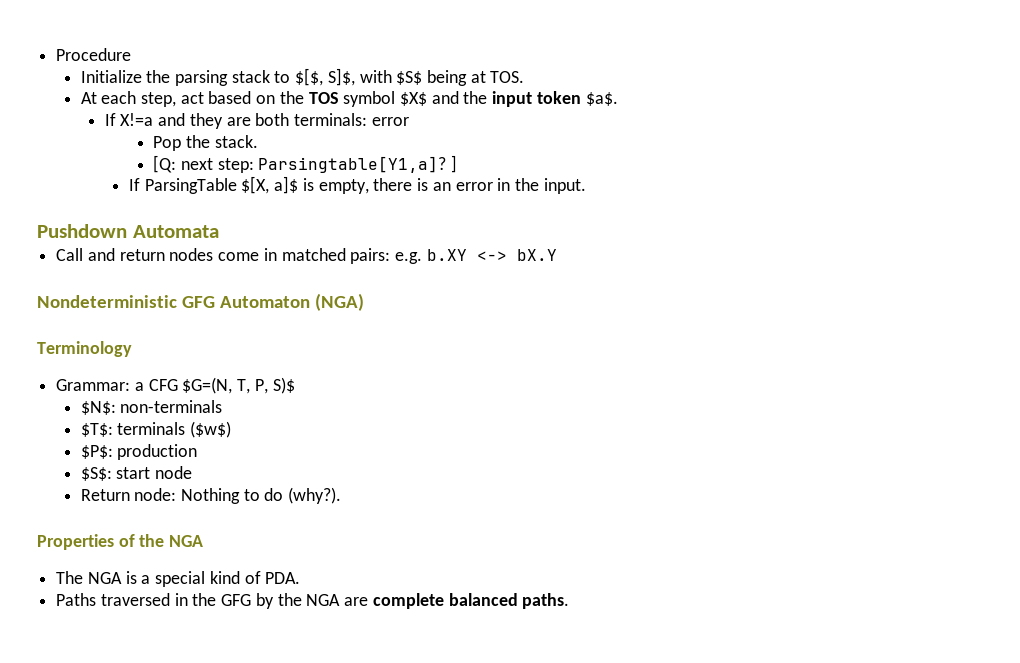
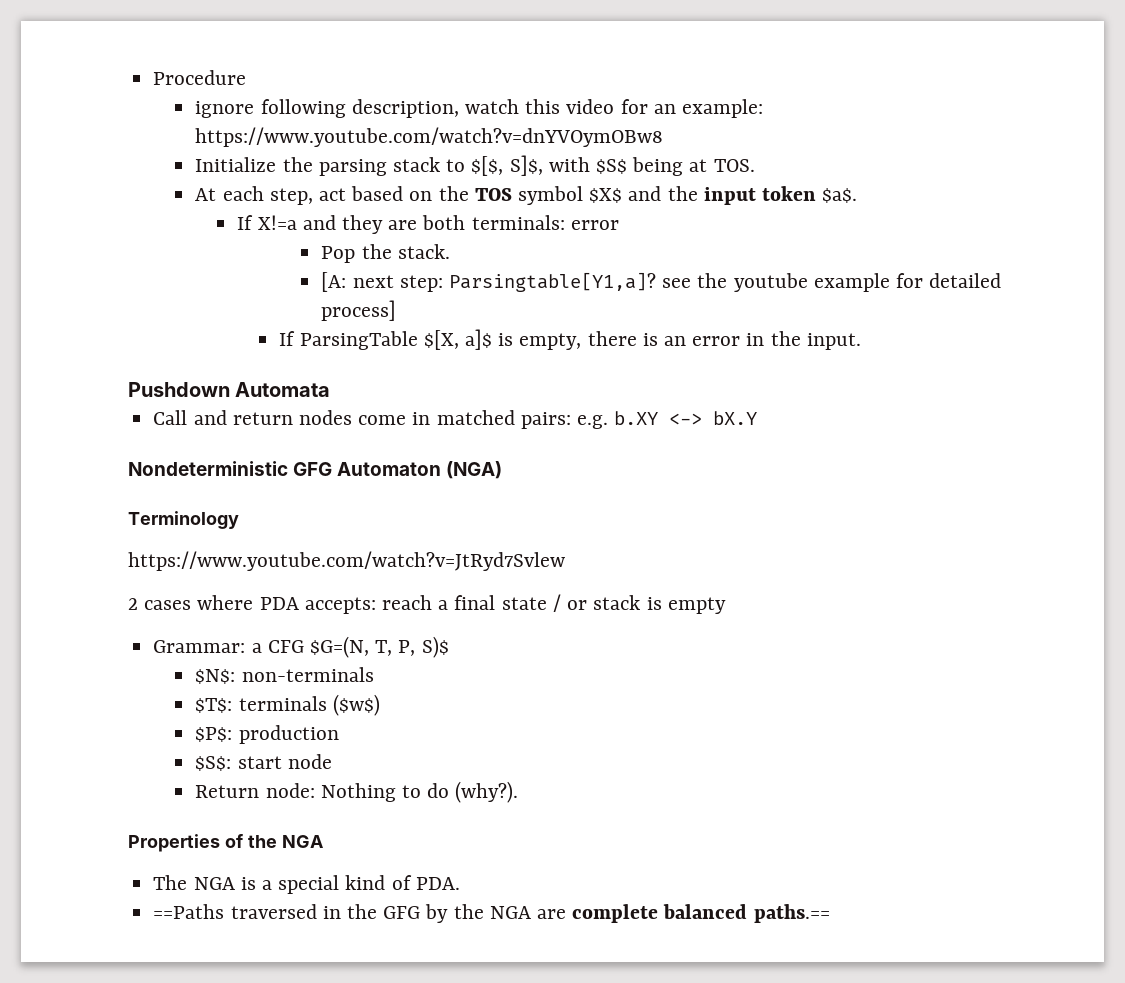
(132, 54) none -> [195,99,763,118] [195,127,664,147] // ignore following description, watch this video for an example: https://www.youtube.com/watch?v=dnYVOymOBw8
[153,155,177,173] [Q: -> [321,272,347,292] [A:
[451,155,458,173] ] -> [662,273,1002,292] [321,300,397,321] see the youtube example for detailed process]
(132, 349) none -> [128,551,565,571] [128,594,726,614] // https://www.youtube.com/watch?v=JtRyd7Svlew // 2 cases where PDA accepts: reach a final state / or stack is empty
[56,593,97,606] Paths -> [153,904,225,919] ==Paths
[522,593,570,609] paths. -> [753,904,830,923] paths.==

